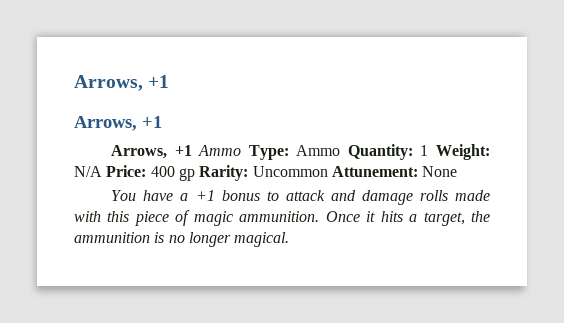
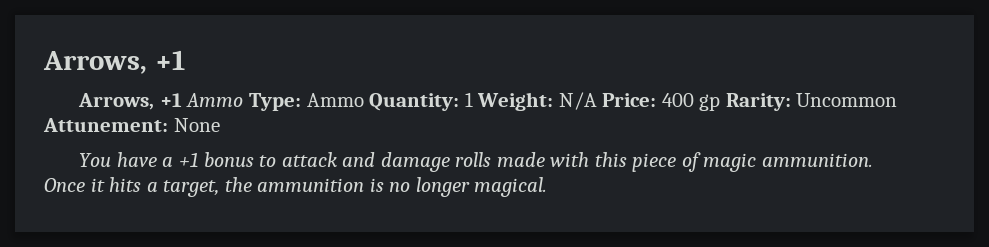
[74,75,170,91] [74,116,162,131] [111,145,192,159] Arrows, +1 // Arrows, +1 // Arrows, +1 -> [43,50,185,74] [78,93,182,110] Arrows, +1 // Arrows, +1

